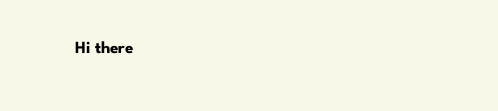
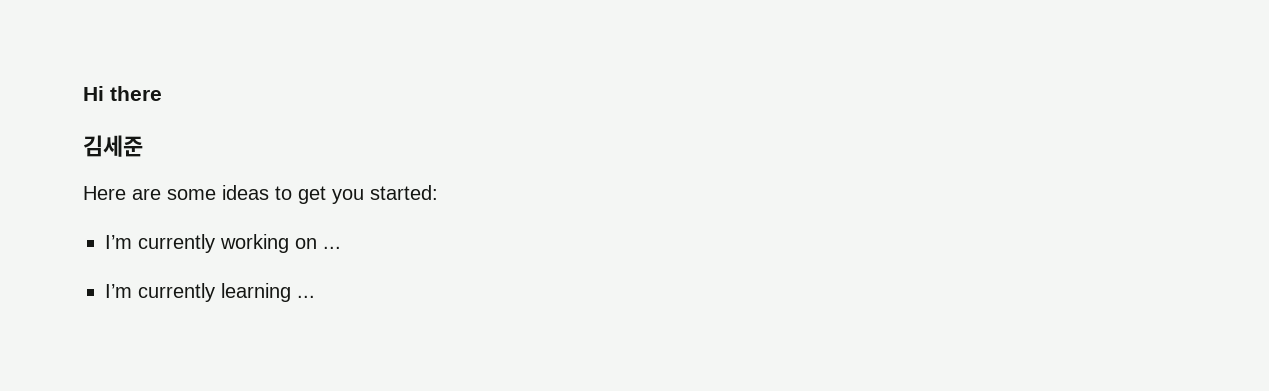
(133, 47) none -> [83,135,143,157] [83,185,438,204] [105,234,341,253] [105,283,315,302] // 김세준 // Here are some ideas to get you started: // I’m currently working on ... // I’m currently learning ...

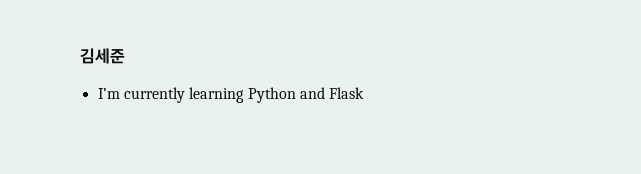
[83,86,162,101] Hi there // -> (80, 56) none
[83,185,438,204] [105,234,341,253] // Here are some ideas to get you started: // I’m currently working on ... -> (125, 56) none
[297,295,315,298] ... -> [247,87,365,103] Python and Flask

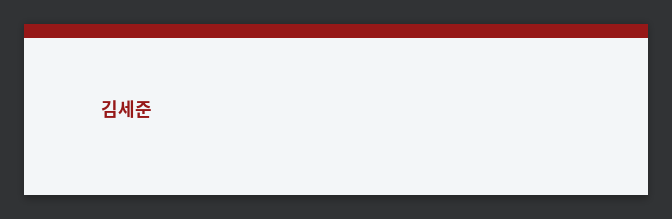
[97,87,365,103] // I’m currently learning Python and Flask -> (152, 109) none

